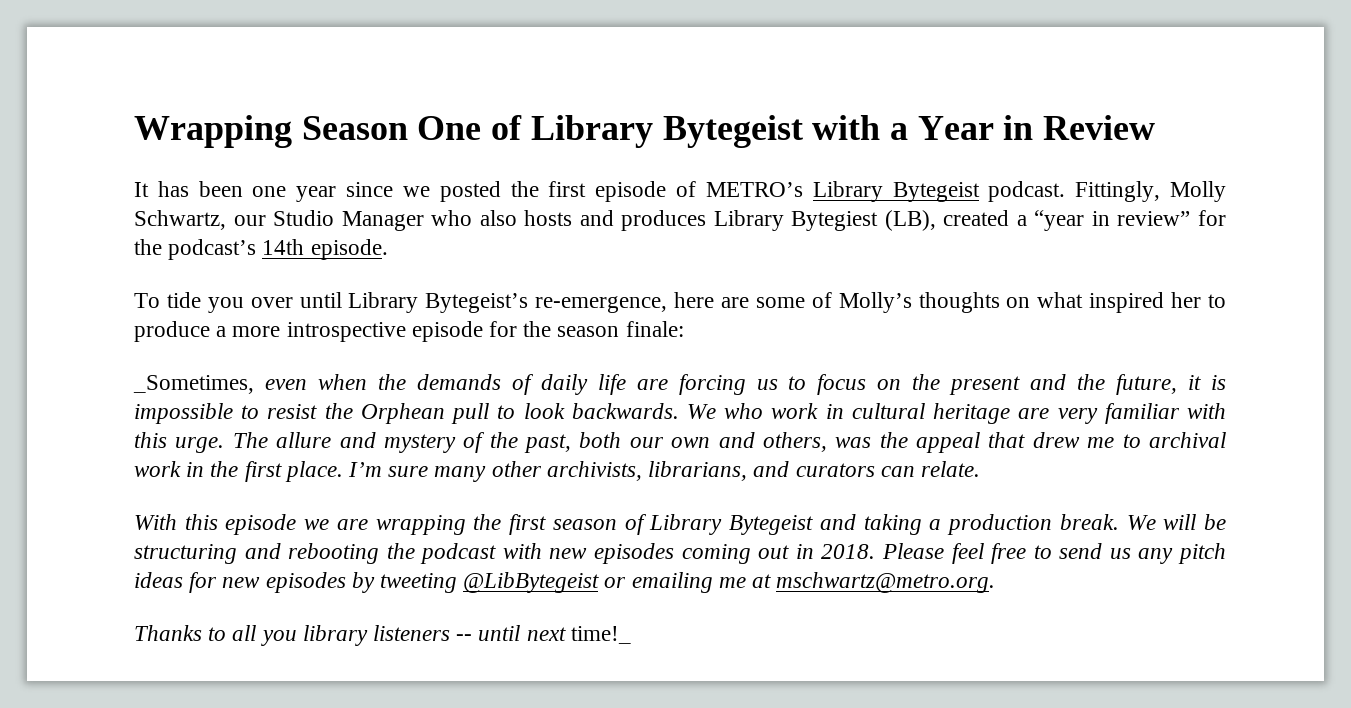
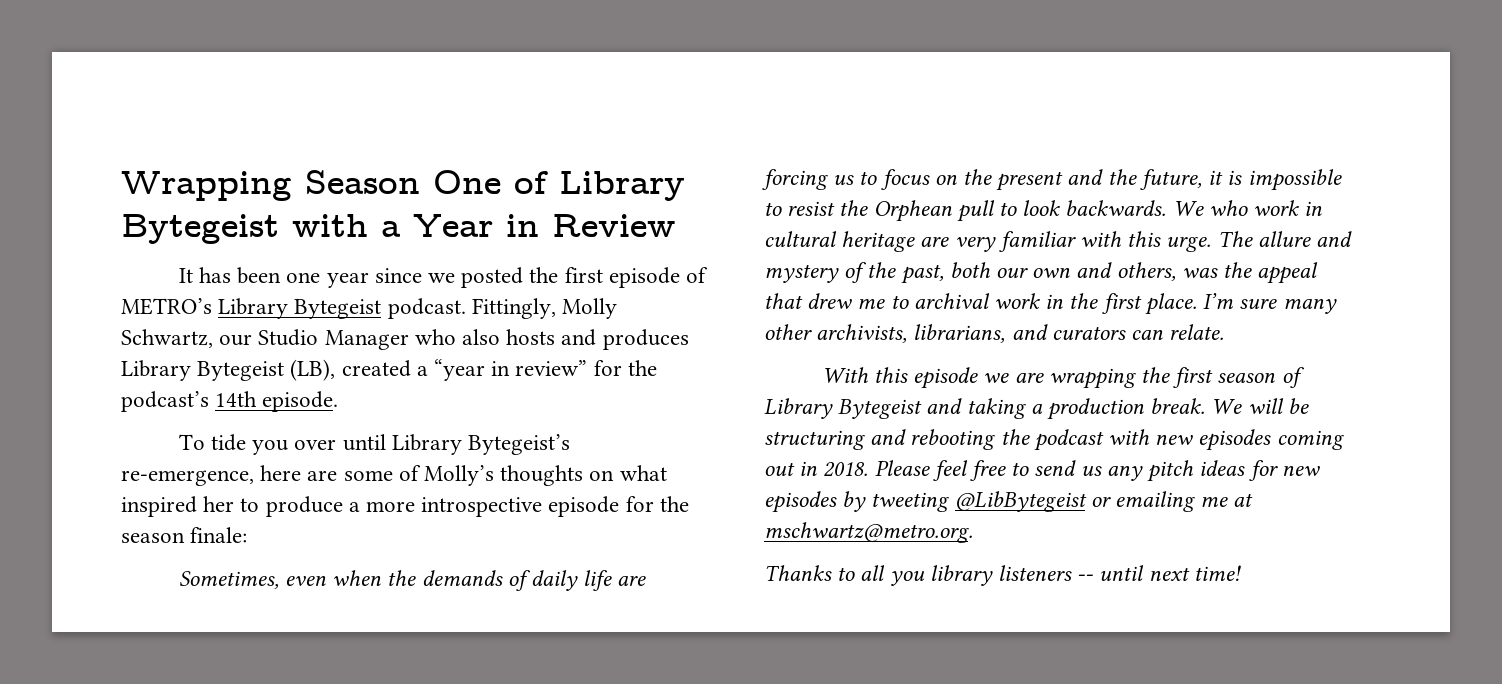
[791,211,879,231] Bytegiest -> [197,361,285,381] Bytegeist
[133,375,254,394] _Sometimes, -> [178,571,279,589] Sometimes,
[570,626,631,644] time!_ -> [1193,565,1241,581] time!

